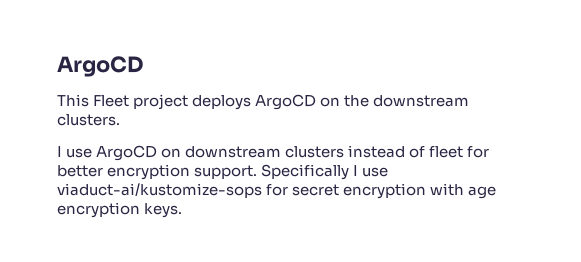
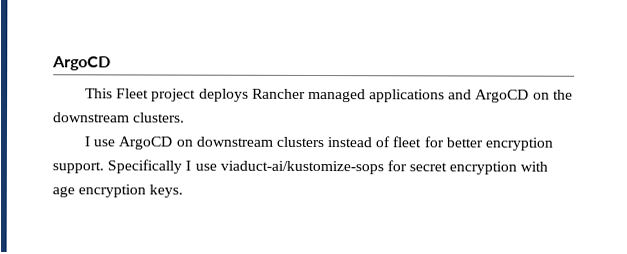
(252, 102) none -> [251,88,473,103] Rancher managed applications and

